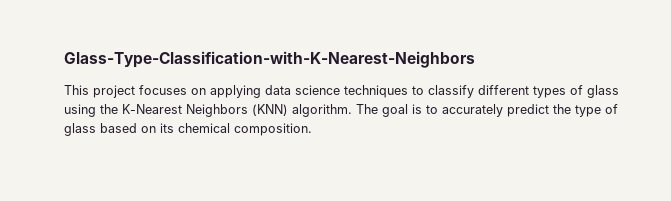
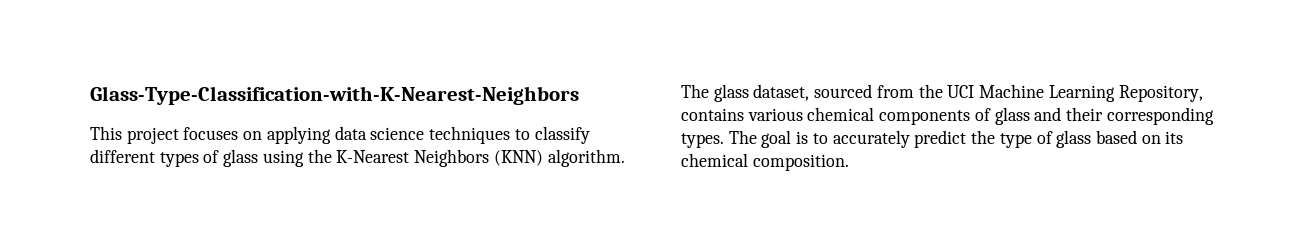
(378, 109) none -> [713,84,1203,102] [681,107,1214,125] [681,130,757,148] glass dataset, sourced from the UCI Machine Learning Repository, contains various chemical components of glass and their corresponding types. The

